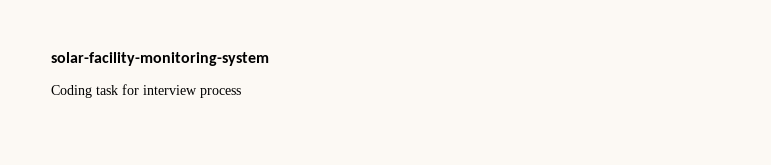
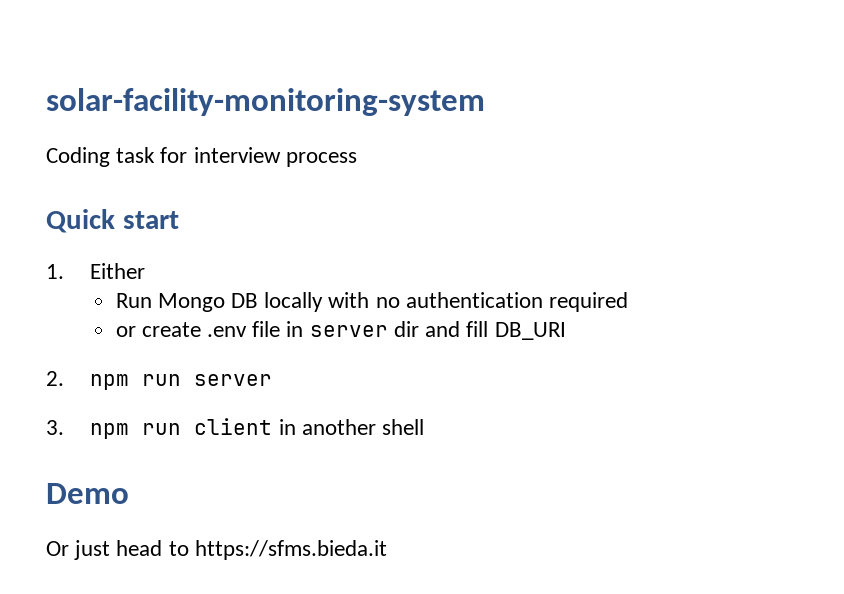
(241, 93) none -> [46,209,179,233] [46,263,146,279] [115,292,629,312] [115,321,566,340] [46,371,273,390] [46,418,424,439] [46,483,129,504] [46,540,387,560] // Quick start // 1. Either // Run Mongo DB locally with no authentication required // or create .env file in server dir and fill DB_URI // 2. npm run server // 3. npm run client in another shell // Demo // Or just head to https://sfms.bieda.it

